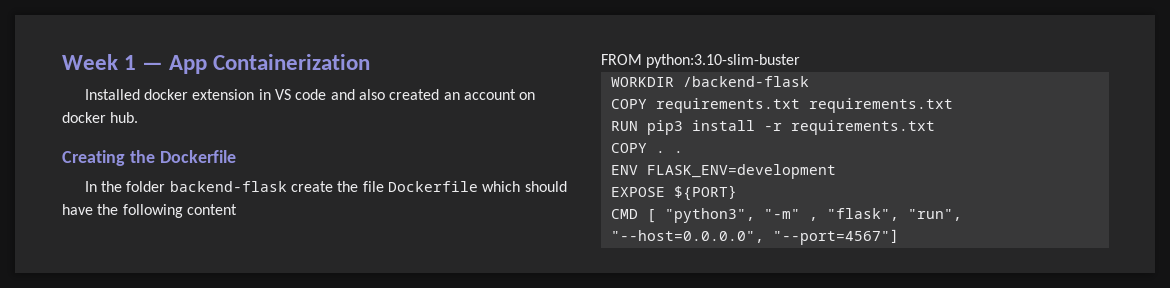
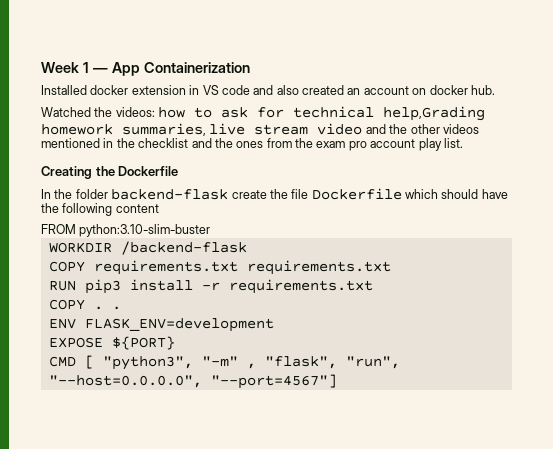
(139, 117) none -> [41,106,486,121] [41,123,479,136] [41,138,463,151] // Watched the videos: how to ask for technical help,Grading homework summaries, live stream video and the other videos mentioned in the checklist and the ones from the exam pro account play list.

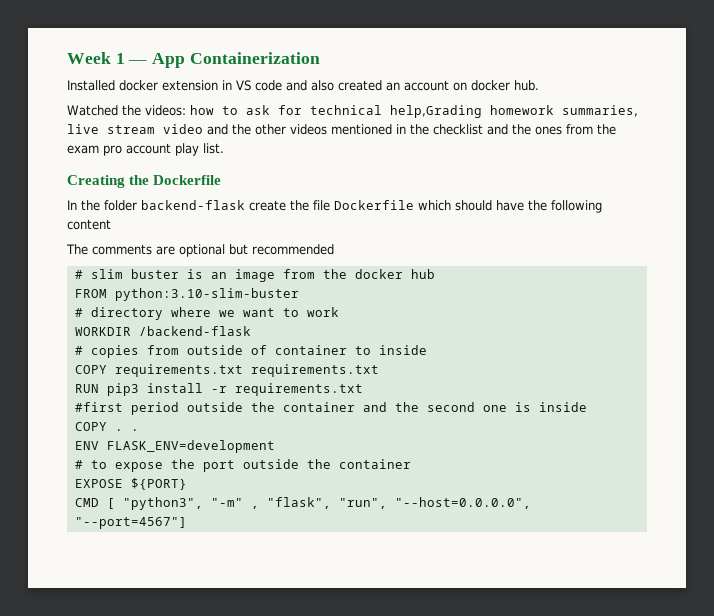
[41,224,211,237] [48,241,247,255] FROM python:3.10-slim-buster // WORKDIR /backend-flask -> [66,244,334,257] [74,269,435,282] [74,288,299,301] [74,307,339,320] [74,326,251,336] [74,345,427,358] The comments are optional but recommended // # slim buster is an image from the docker hub // FROM python:3.10-slim-buster // # directory where we want to work // WORKDIR /backend-flask // # copies from outside of container to inside
(373, 286) none -> [74,402,587,415] // #first period outside the container and the second one is inside
(274, 325) none -> [74,459,411,472] // # to expose the port outside the container

